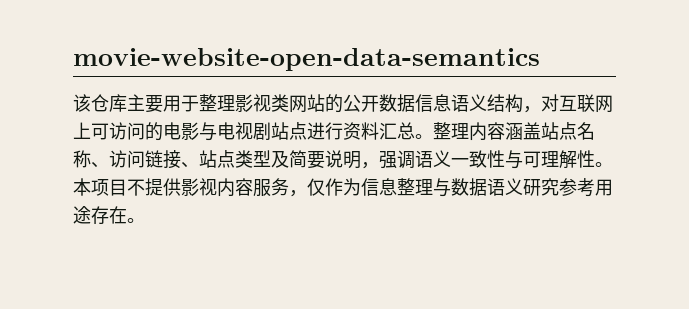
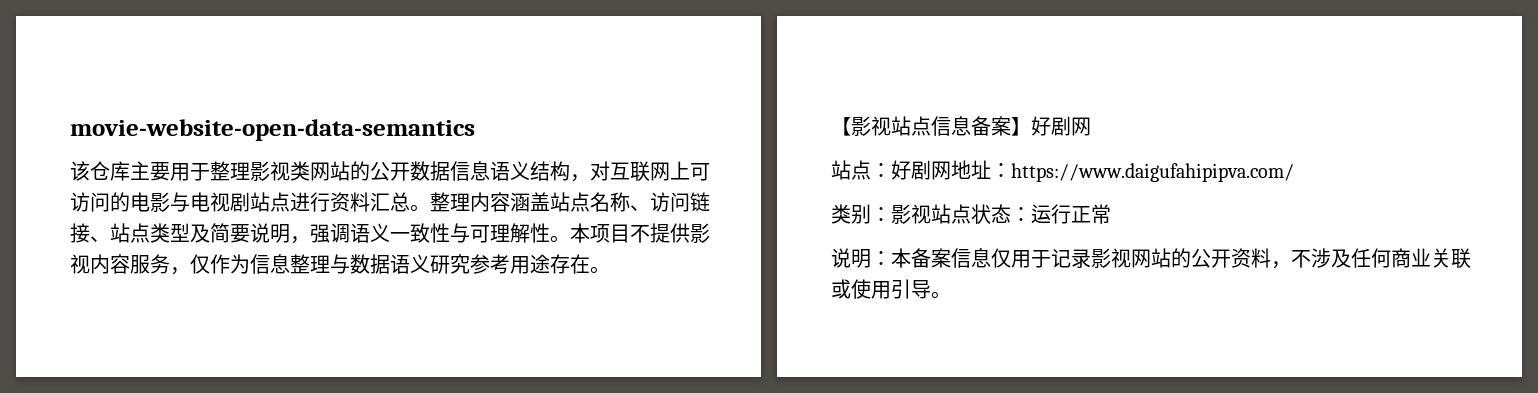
(145, 220) none -> [831,116,1091,136] [831,160,1294,182] [831,204,1111,224] [831,248,1471,269] [831,279,951,299] // 【影视站点信息备案】好剧网 // 站点：好剧网地址：https://www.daigufahipipva.com/ // 类别：影视站点状态：运行正常 // 说明：本备案信息仅用于记录影视网站的公开资料，不涉及任何商业关联或使用引导。

